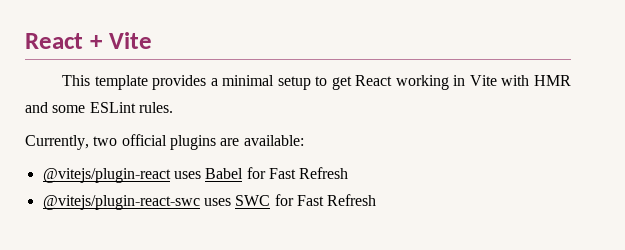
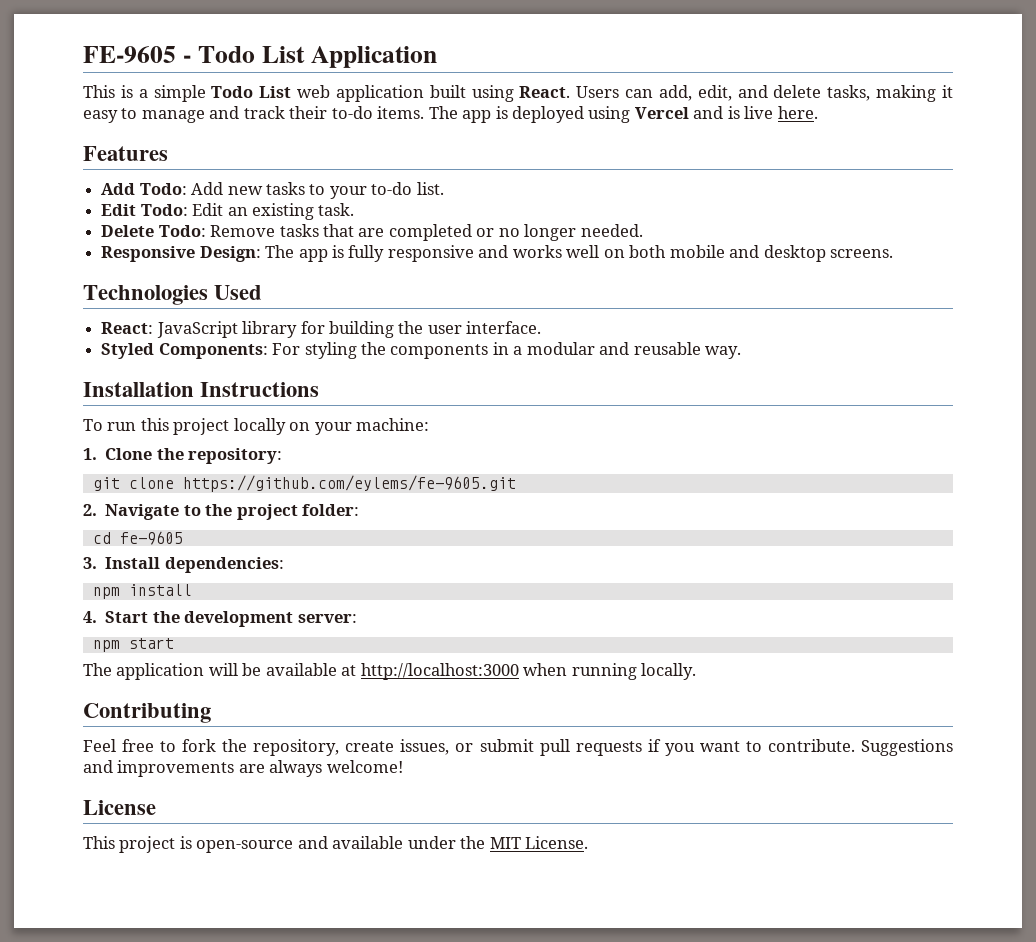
[25,32,152,49] [62,75,572,90] [25,102,173,113] [25,134,304,150] [42,167,349,183] [42,194,377,210] React + Vite // This template provides a minimal setup to get React working in Vite with HMR and some ESLint rules. // Currently, two official plugins are available: // @vitejs/plugin-react uses Babel for Fast Refresh // @vitejs/plugin-react-swc uses SWC for Fast Refresh -> [83,46,437,68] [83,85,954,102] [83,106,818,123] [83,146,168,161] [101,182,444,199] [101,203,355,220] [101,224,643,241] [101,245,893,262] [83,285,263,305] [101,321,542,338] [101,342,742,359] [83,382,320,397] [83,418,430,435] [83,448,283,464] [92,475,516,492] [83,504,360,520] [92,531,183,545] [83,557,284,573] [92,584,192,599] [83,611,357,627] [92,638,174,652] [83,663,697,680] [83,703,211,723] [83,739,953,756] [83,760,403,777] [83,800,156,815] [83,836,589,853] FE-9605 - Todo List Application // This is a simple Todo List web application built using React. Users can add, edit, and delete tasks, making it easy to manage and track their to-do items. The app is deployed using Vercel and is live here. // Features // Add Todo: Add new tasks to your to-do list. // Edit Todo: Edit an existing task. // Delete Todo: Remove tasks that are completed or no longer needed. // Responsive Design: The app is fully responsive and works well on both mobile and desktop screens. // Technologies Used // React: JavaScript library for building the user interface. // Styled Components: For styling the components in a modular and reusable way. // Installation Instructions // To run this project locally on your machine: // 1. Clone the repository: // git clone https://github.com/eylems/fe-9605.git // 2. Navigate to the project folder: // cd fe-9605 // 3. Install dependencies: // npm install // 4. Start the development server: // npm start // The application will be available at http://localhost:3000 when running locally. // Contributing // Feel free to fork the repository, create issues, or submit pull requests if you want to contribute. Suggestions and improvements are always welcome! // License // This project is open-source and available under the MIT License.

